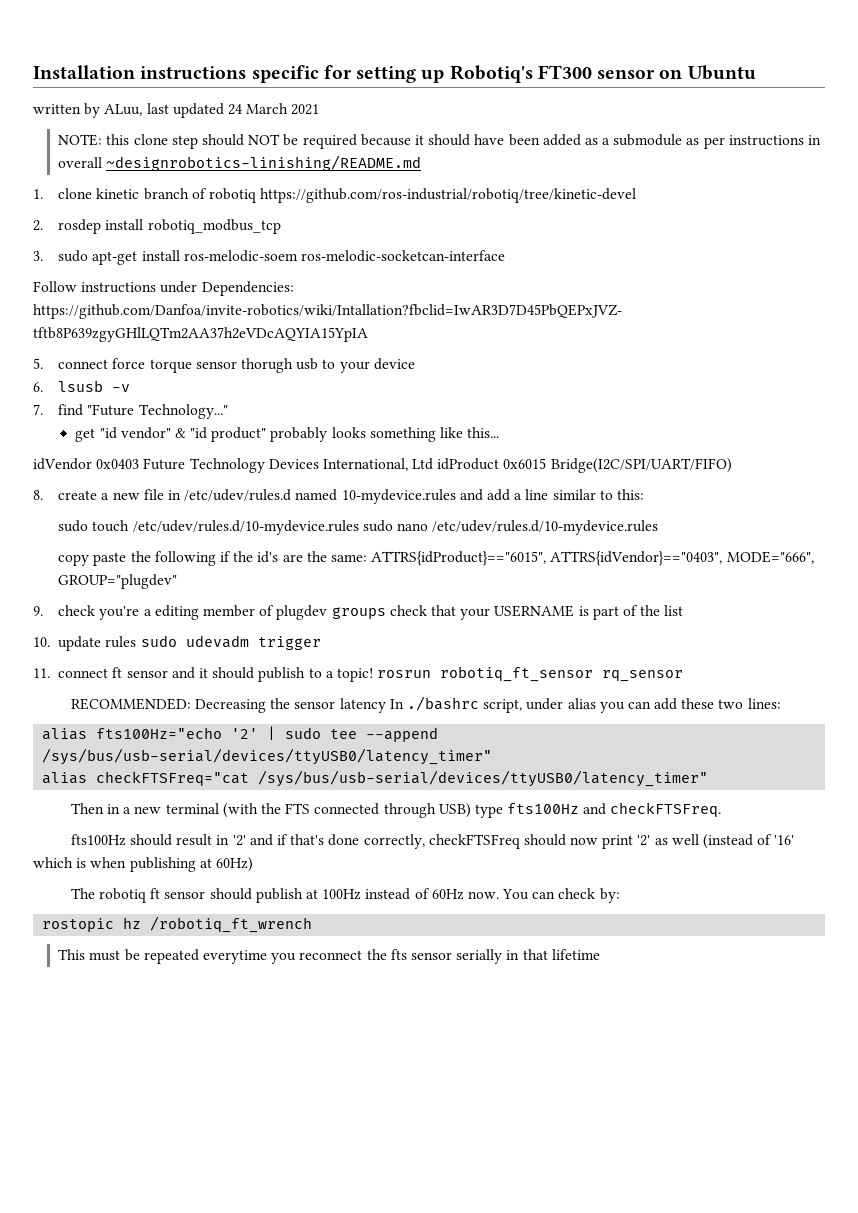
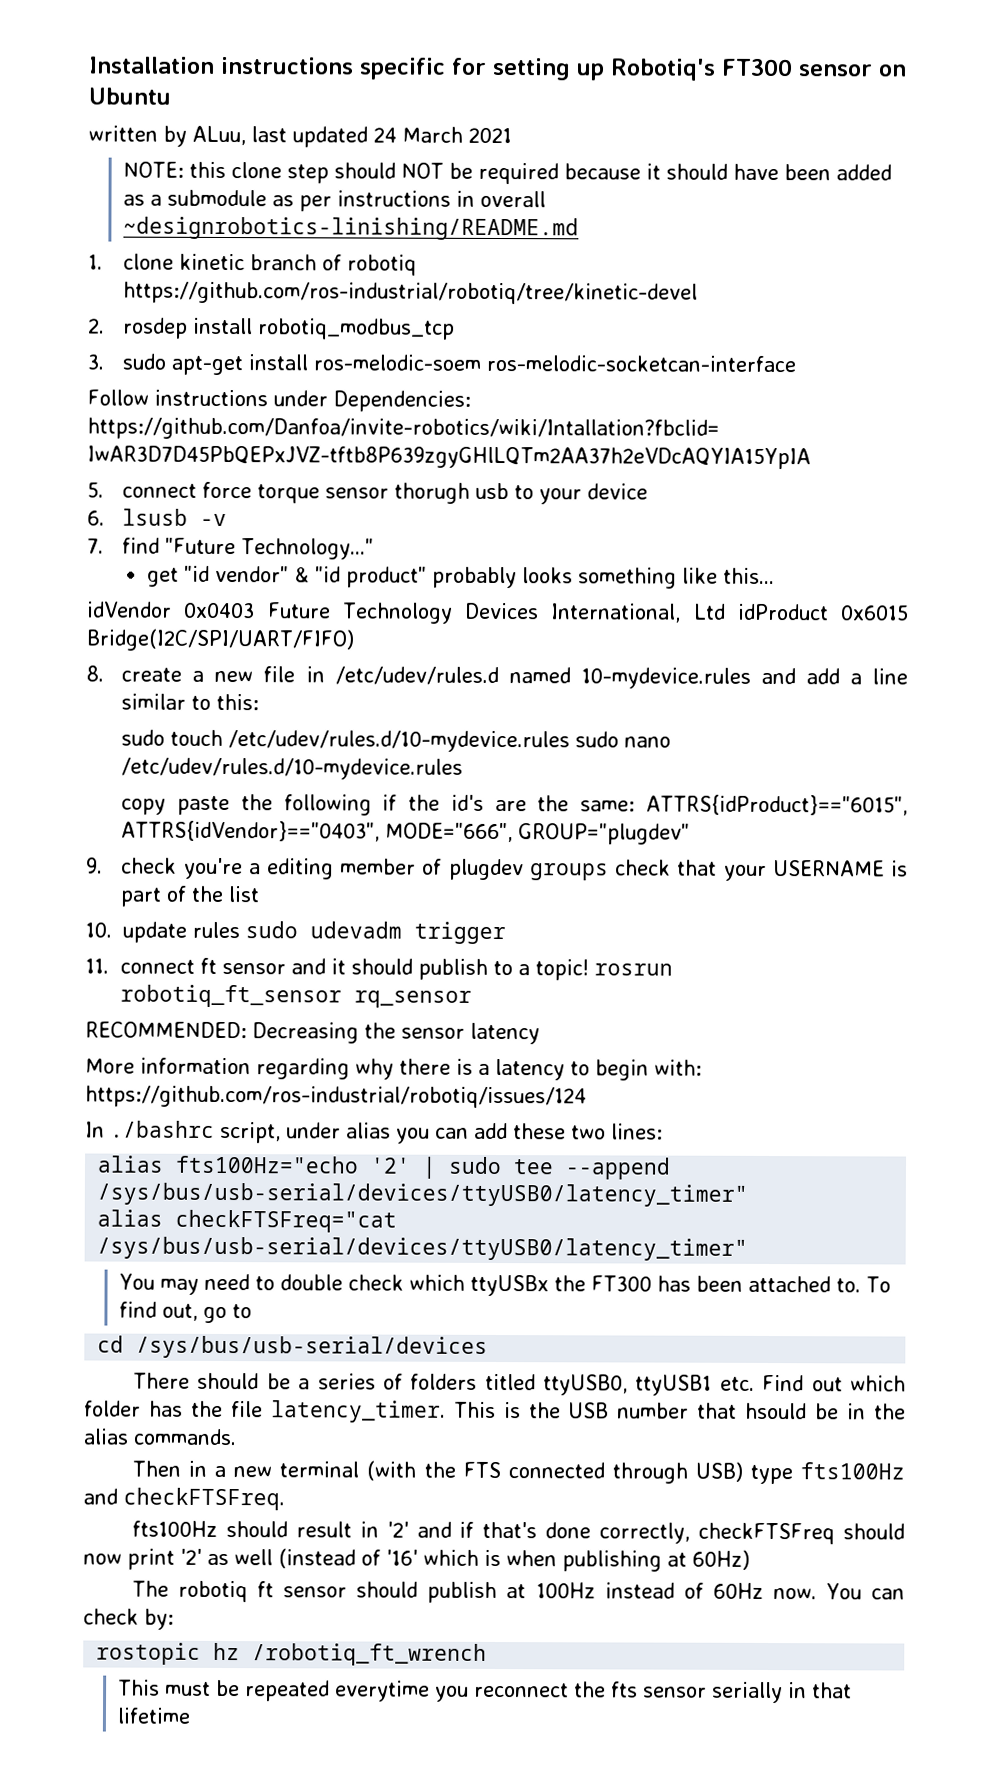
(386, 705) none -> [85,1057,702,1081] [85,1085,587,1109] // More information regarding why there is a latency to begin with: https://github.com/ros-industrial/robotiq/issues/124 //
(709, 778) none -> [119,1273,892,1297] [119,1301,253,1324] [97,1335,489,1359] [133,1372,907,1396] [84,1400,907,1423] [83,1428,237,1446] // You may need to double check which ttyUSBx the FT300 has been attached to. To find out, go to // cd /sys/bus/usb-serial/devices // There should be a series of folders titled ttyUSB0, ttyUSB1 etc. Find out which folder has the file latency_timer. This is the USB number that hsould be in the alias commands.

